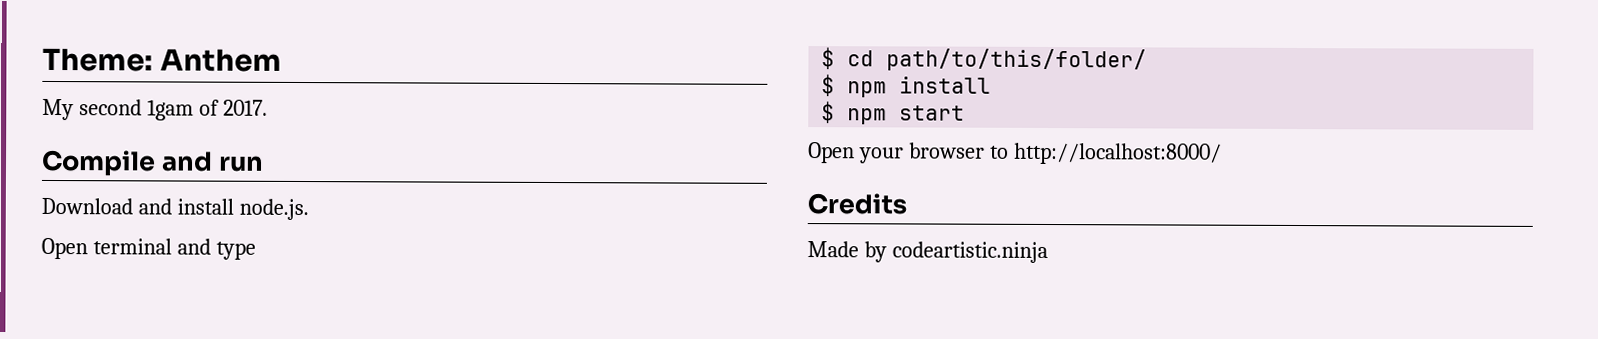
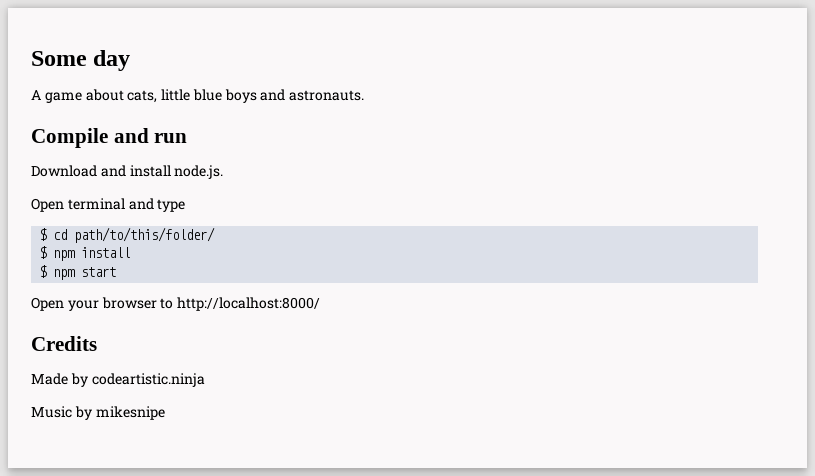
[42,47,282,72] [42,98,268,121] Theme: Anthem // My second 1gam of 2017. -> [31,50,131,71] [31,89,365,103] Some day // A game about cats, little blue boys and astronauts.
(1048, 252) none -> [31,406,165,420] // Music by mikesnipe

